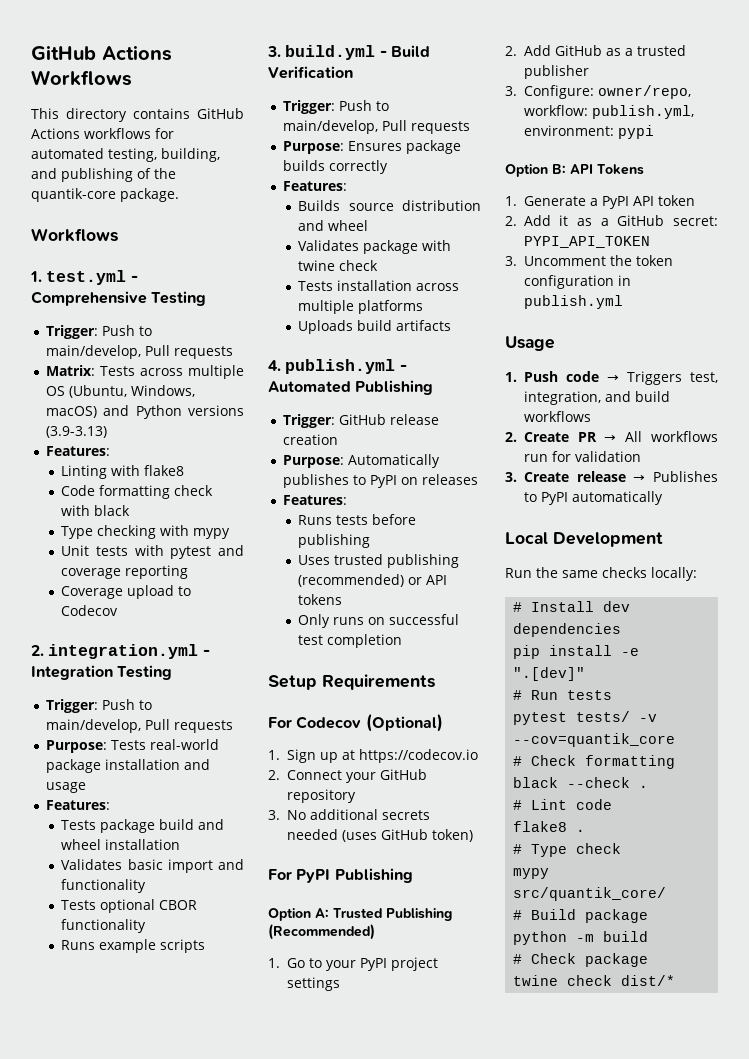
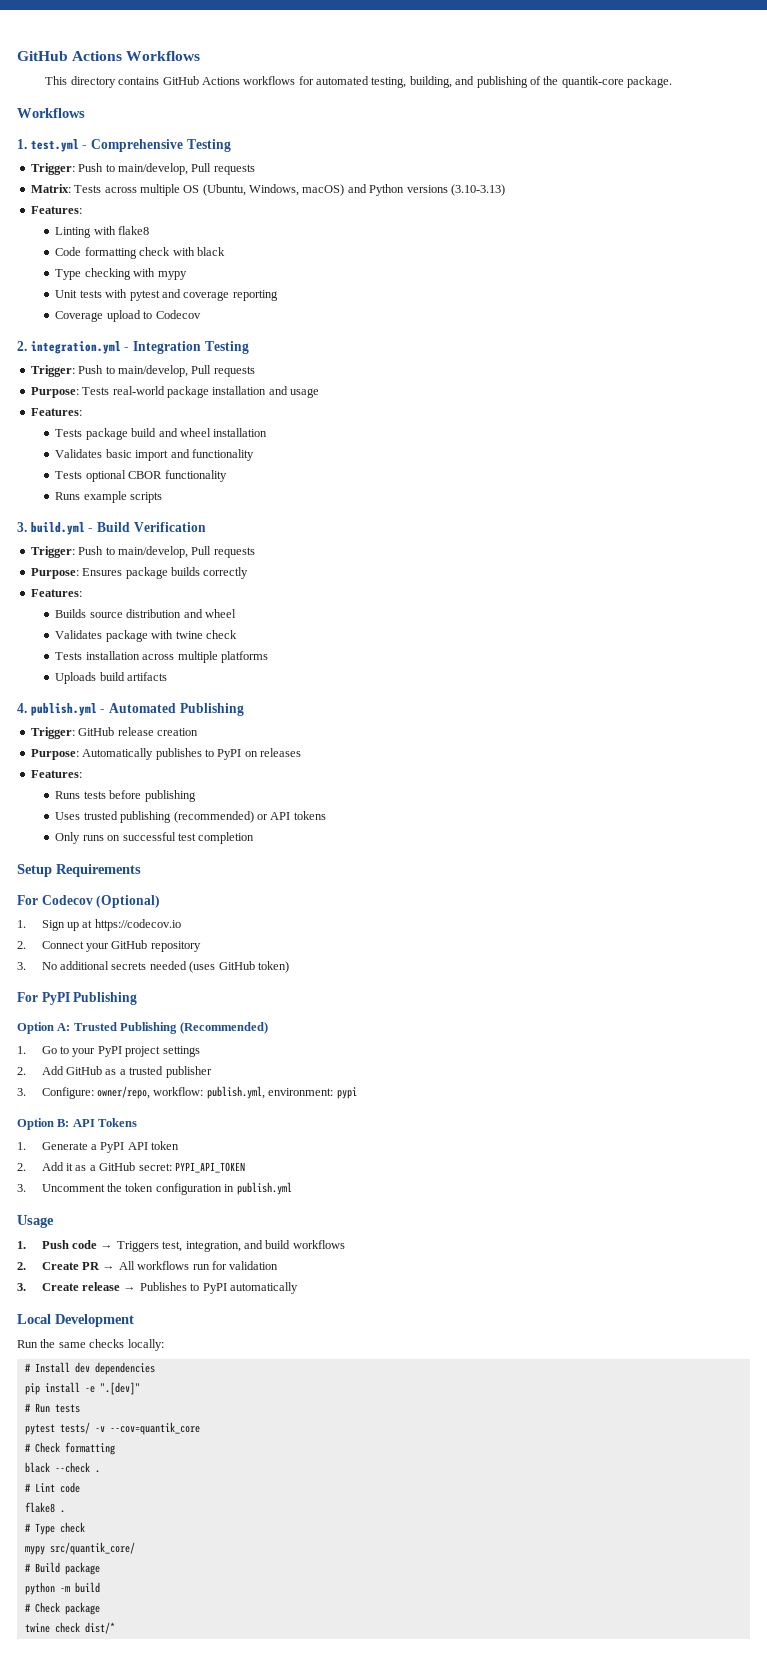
[45,426,107,438] (3.9-3.13) -> [450,184,505,196] (3.10-3.13)

